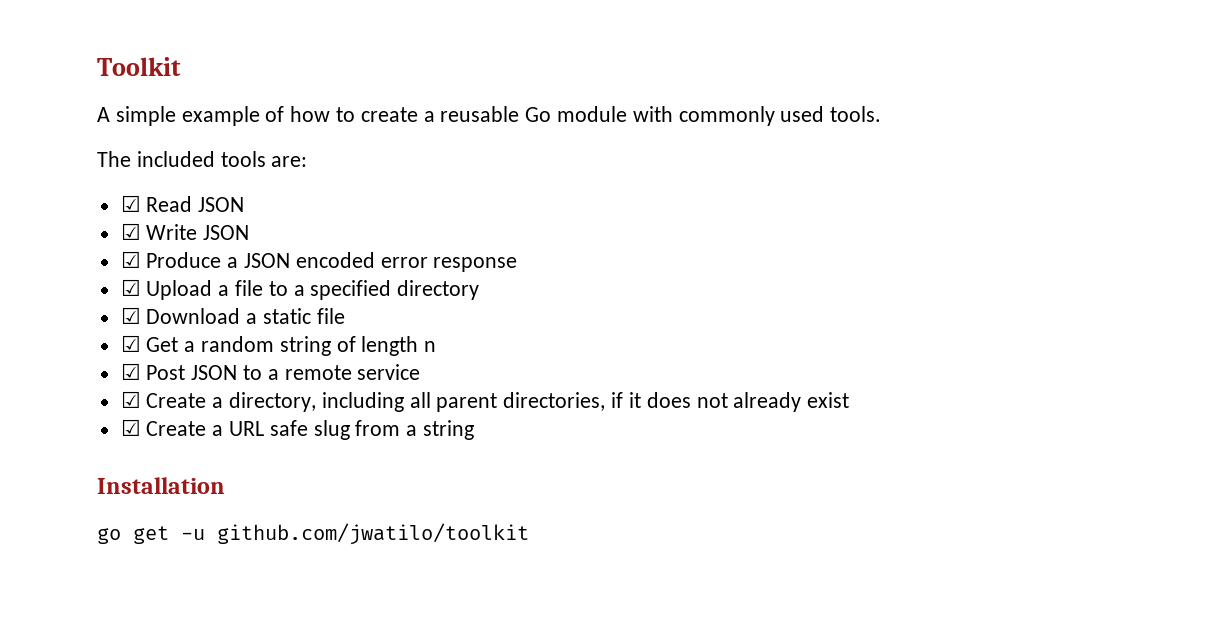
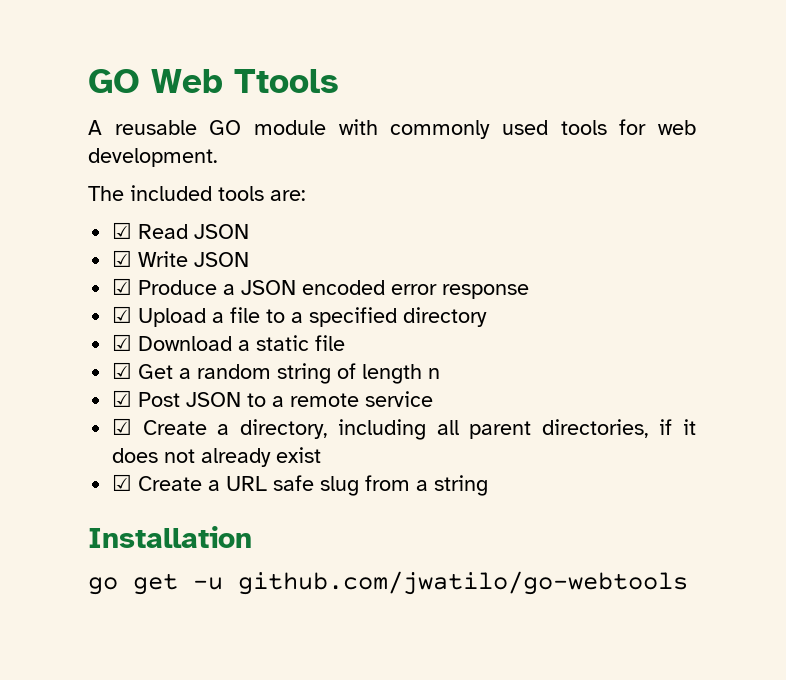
[97,57,181,76] [97,106,882,126] Toolkit // A simple example of how to create a reusable Go module with commonly used tools. -> [88,69,339,93] [88,119,696,139] [88,148,218,167] GO Web Ttools // A reusable GO module with commonly used tools for web development.
[217,523,529,545] github.com/jwatilo/toolkit -> [238,571,688,595] github.com/jwatilo/go-webtools

